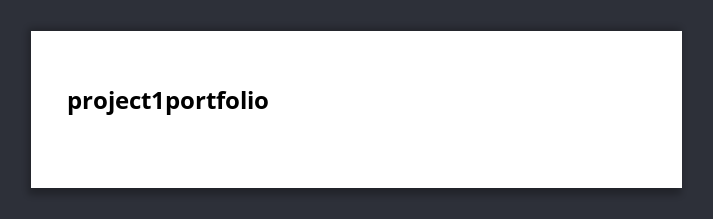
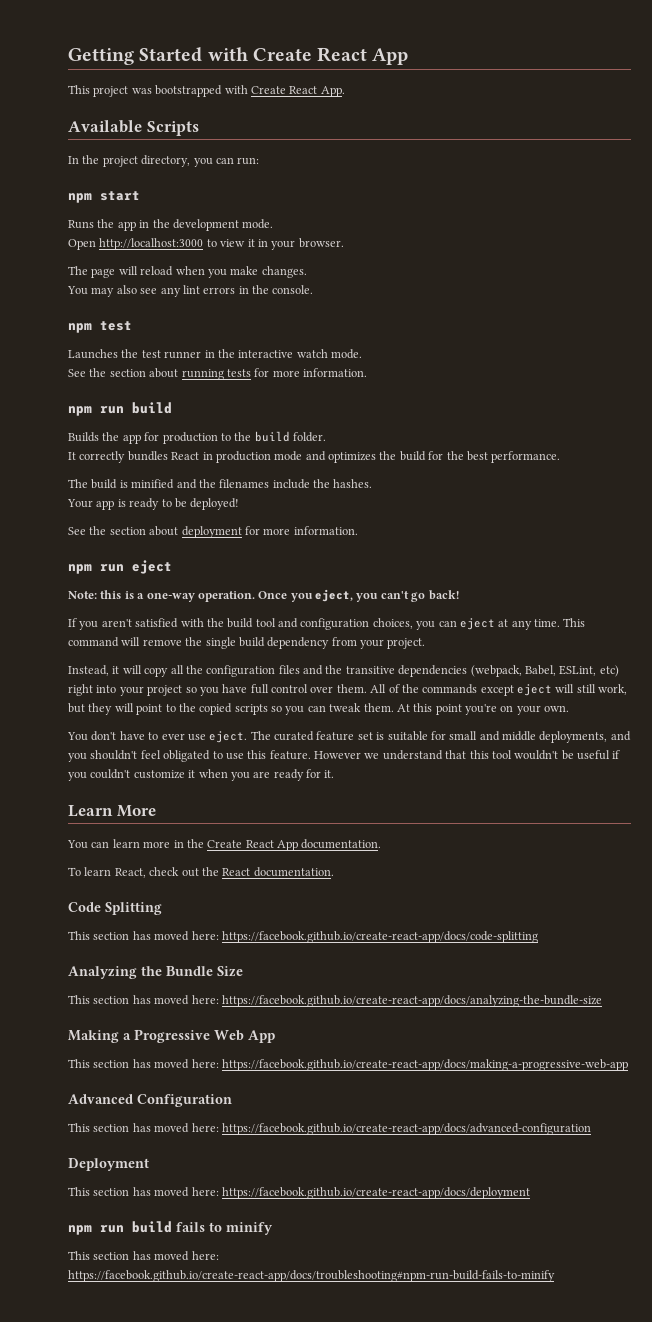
[67,91,269,115] project1portfolio -> [68,47,409,65] [68,85,345,97] [68,120,199,136] [68,155,260,167] [68,191,140,203] [68,219,274,231] [68,238,344,250] [68,266,307,278] [67,285,314,297] [68,321,132,333] [68,349,362,359] [68,368,367,380] [68,402,172,416] [68,431,326,444] [68,451,561,463] [68,479,373,489] [67,498,240,510] [68,526,358,538] [68,560,172,574] [68,589,459,602] [68,618,586,630] [68,637,426,649] [68,665,619,677] [68,684,628,696] [68,703,570,715] [67,731,631,743] [68,750,621,762] [68,769,335,781] [68,805,156,817] [67,839,382,851] [68,867,334,878] [68,902,162,915] [68,931,538,943] [68,966,243,979] [68,995,602,1007] [68,1029,275,1043] [68,1059,628,1071] [68,1094,232,1107] [68,1123,591,1135] [68,1158,149,1171] [68,1187,530,1199] [68,1221,273,1235] [68,1251,219,1261] [68,1270,555,1282] Getting Started with Create React App // This project was bootstrapped with Create React App. // Available Scripts // In the project directory, you can run: // npm start // Runs the app in the development mode. // Open http://localhost:3000 to view it in your browser. // The page will reload when you make changes. // You may also see any lint errors in the console. // npm test // Launches the test runner in the interactive watch mode. // See the section about running tests for more information. // npm run build // Builds the app for production to the build folder. // It correctly bundles React in production mode and optimizes the build for the best performance. // The build is minified and the filenames include the hashes. // Your app is ready to be deployed! // See the section about deployment for more information. // npm run eject // Note: this is a one-way operation. Once you eject, you can't go back! // If you aren't satisfied with the build tool and configuration choices, you can eject at any time. This command will remove the single build dependency from your project. // Instead, it will copy all the configuration files and the transitive dependencies (webpack, Babel, ESLint, etc) right into your project so you have full control over them. All of the commands except eject will still work, but they will point to the copied scripts so you can tweak them. At this point you're on your own. // You don't have to ever use eject. The curated feature set is suitable for small and middle deployments, and you shouldn't feel obligated to use this feature. However we understand that this tool wouldn't be useful if you couldn't customize it when you are ready for it. // Learn More // You can learn more in the Create React App documentation. // To learn React, check out the React documentation. // Code Splitting // This section has moved here: https://facebook.github.io/create-react-app/docs/code-splitting // Analyzing the Bundle Size // This section has moved here: https://facebook.github.io/create-react-app/docs/analyzing-the-bundle-size // Making a Progressive Web App // This section has moved here: https://facebook.github.io/create-react-app/docs/making-a-progressive-web-app // Advanced Configuration // This section has moved here: https://facebook.github.io/create-react-app/docs/advanced-configuration // Deployment // This section has moved here: https://facebook.github.io/create-react-app/docs/deployment // npm run build fails to minify // This section has moved here: https://facebook.github.io/create-react-app/docs/troubleshooting#npm-run-build-fails-to-minify

